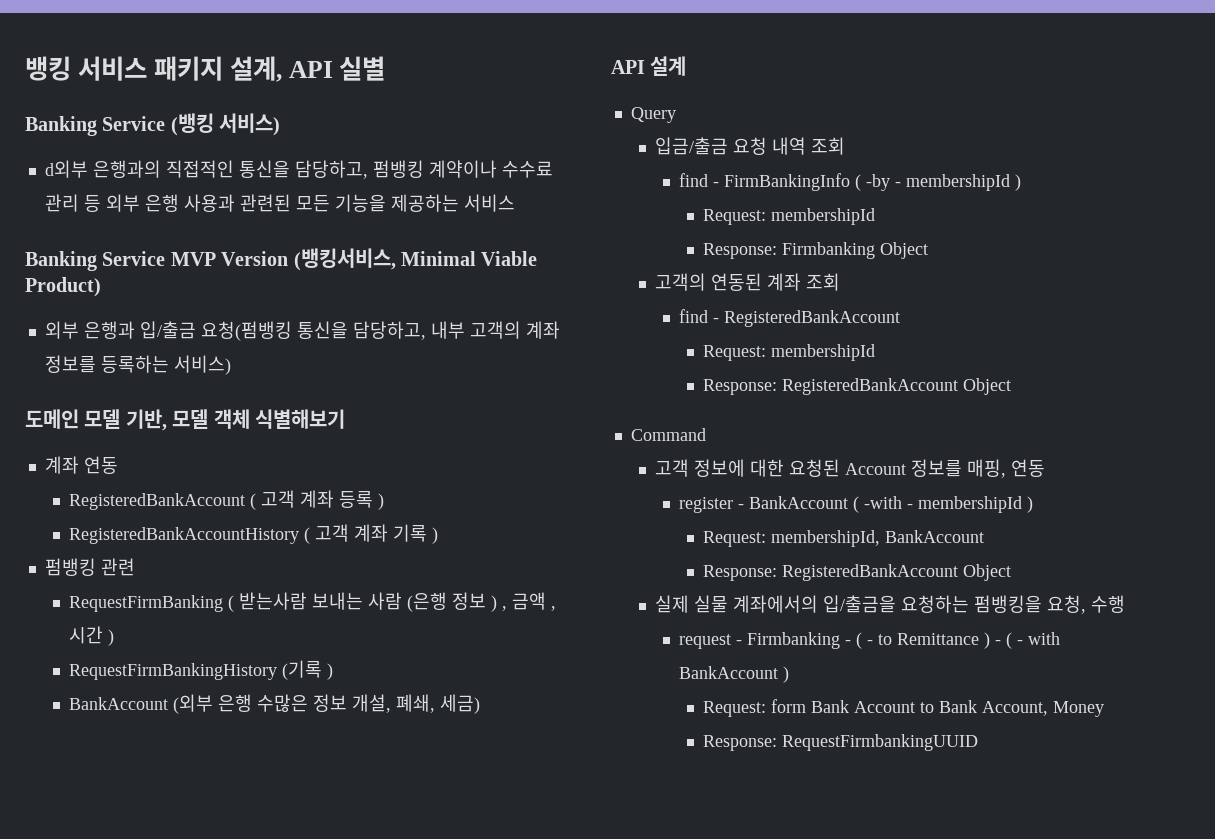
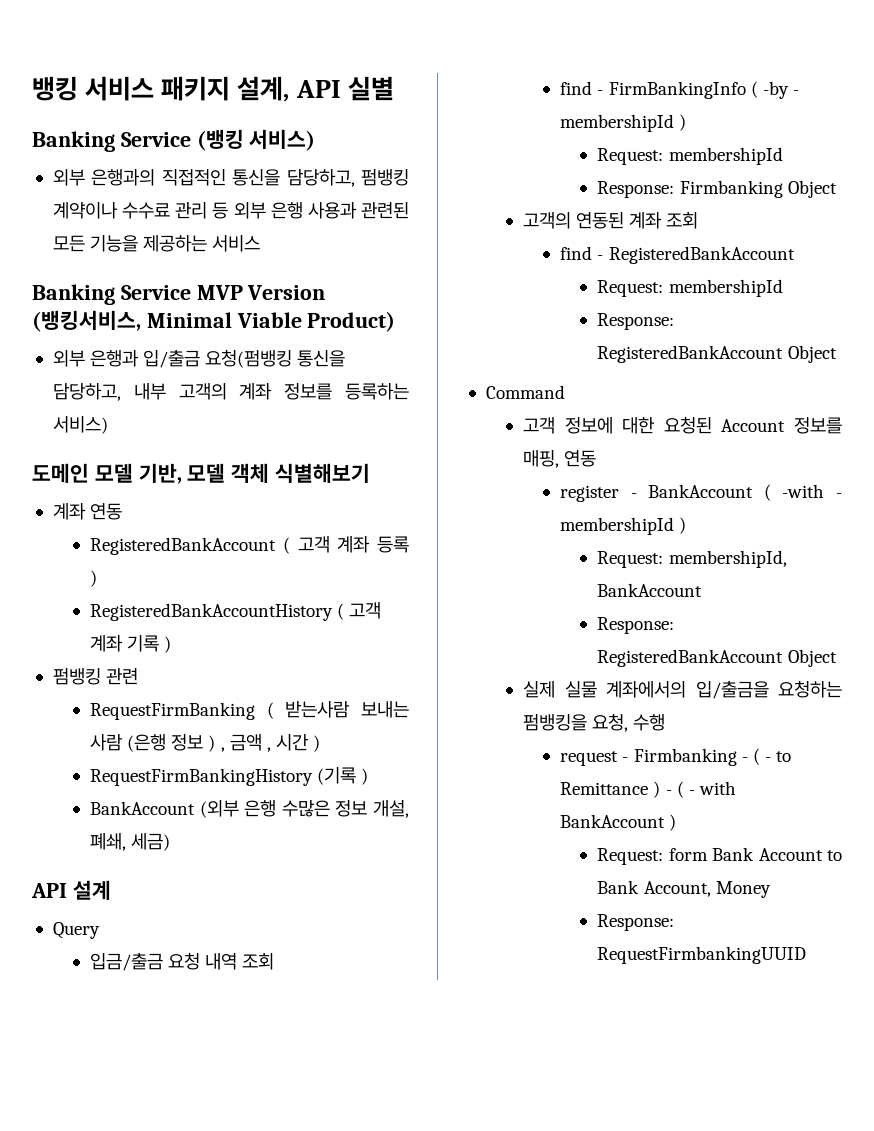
[44,160,88,178] d외부 -> [52,169,85,186] 외부

